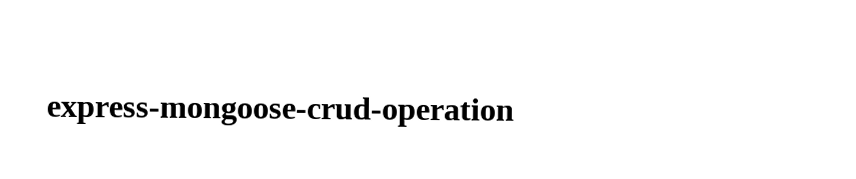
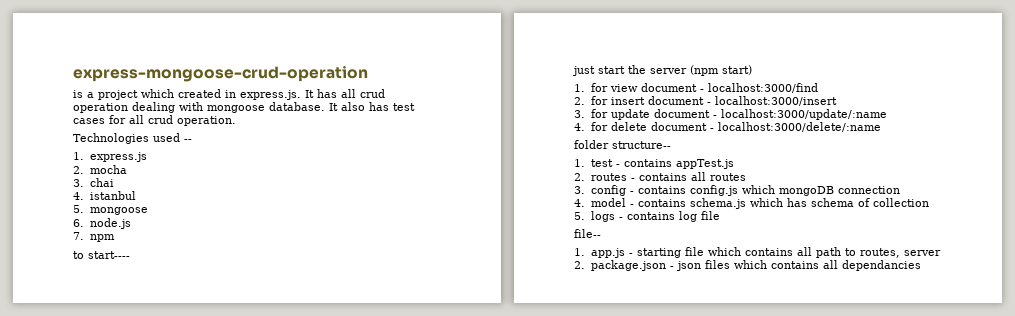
(514, 111) none -> [73,89,385,100] [73,102,415,113] [73,115,236,126] [73,133,192,144] [73,152,147,162] [73,165,127,174] [73,178,114,187] [73,191,136,200] [73,205,148,215] [73,218,131,229] [73,232,115,242] [73,251,130,259] [572,65,752,76] [574,83,818,93] [574,96,837,106] [574,109,887,120] [574,122,881,132] [574,140,671,149] [574,159,734,169] [574,172,746,181] [574,185,900,196] [574,198,929,209] [574,211,720,222] [574,229,601,238] [574,247,941,258] [574,260,921,271] // is a project which created in express.js. It has all crud operation dealing with mongoose database. It also has test cases for all crud operation. // Technologies used -- // 1. express.js // 2. mocha // 3. chai // 4. istanbul // 5. mongoose // 6. node.js // 7. npm // to start---- // just start the server (npm start) // 1. for view document - localhost:3000/find // 2. for insert document - localhost:3000/insert // 3. for update document - localhost:3000/update/:name // 4. for delete document - localhost:3000/delete/:name // folder structure-- // 1. test - contains appTest.js // 2. routes - contains all routes // 3. config - contains config.js which mongoDB connection // 4. model - contains schema.js which has schema of collection // 5. logs - contains log file // file-- // 1. app.js - starting file which contains all path to routes, server // 2. package.json - json files which contains all dependancies

